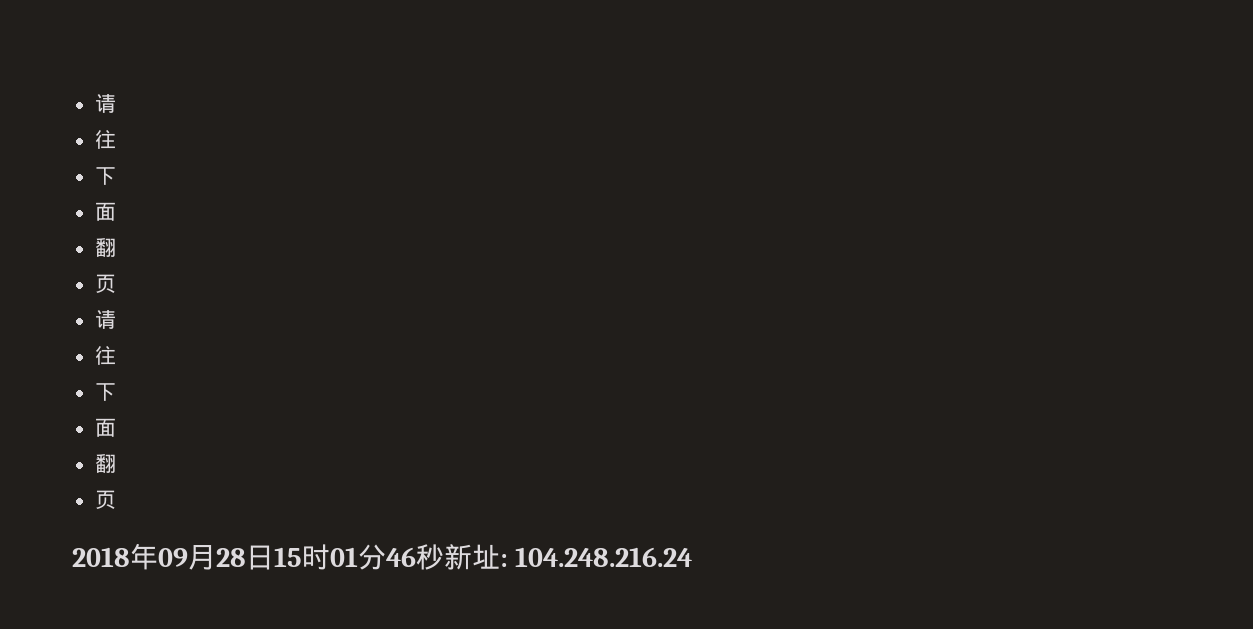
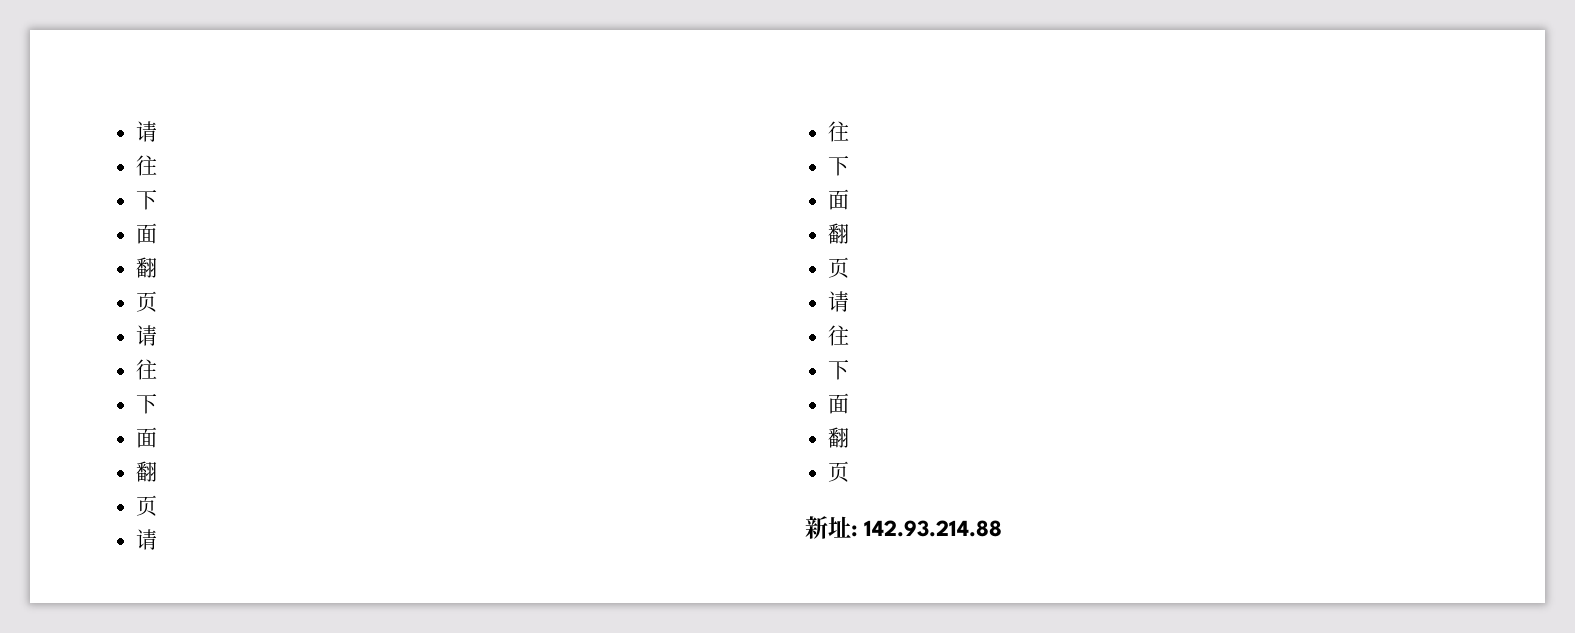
[94,94,116,113] [94,130,116,149] [94,167,116,185] [94,202,116,221] [94,238,116,257] [94,274,116,293] [94,310,116,329] [94,346,116,365] [94,383,116,401] [94,418,116,437] [94,454,116,473] [94,490,116,509] [72,543,444,570] 请 // 往 // 下 // 面 // 翻 // 页 // 请 // 往 // 下 // 面 // 翻 // 页 // 2018年09月28日15时01分46秒 -> [136,121,158,142] [136,155,158,176] [136,189,158,210] [136,223,158,244] [136,257,158,278] [136,291,158,312] [136,325,158,346] [136,359,158,380] [136,393,158,414] [136,427,158,448] [136,461,158,482] [136,495,158,516] [136,529,158,550] [828,121,850,142] [828,155,850,176] [828,189,850,210] [828,223,850,244] [828,257,850,278] [828,291,850,312] [828,325,850,346] [828,359,850,380] [828,393,850,414] [828,427,850,448] [828,461,850,482] 请 // 往 // 下 // 面 // 翻 // 页 // 请 // 往 // 下 // 面 // 翻 // 页 // 请 // 往 // 下 // 面 // 翻 // 页 // 请 // 往 // 下 // 面 // 翻 // 页 //
[515,547,693,567] 104.248.216.24 -> [864,520,1003,537] 142.93.214.88

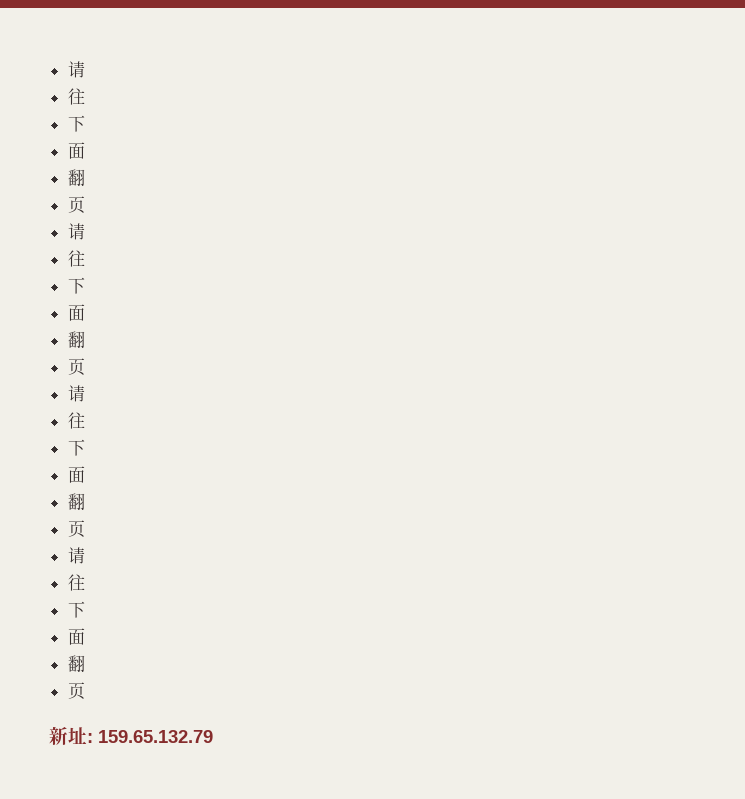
[864,520,1003,537] 142.93.214.88 -> [98,730,213,743] 159.65.132.79

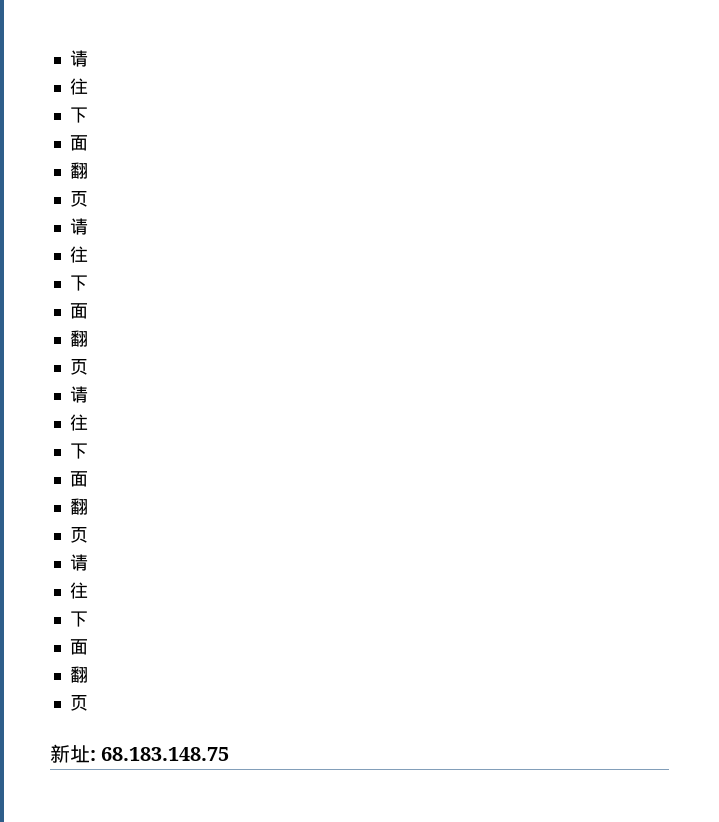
[98,730,213,743] 159.65.132.79 -> [101,747,230,761] 68.183.148.75

